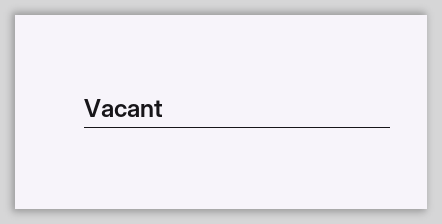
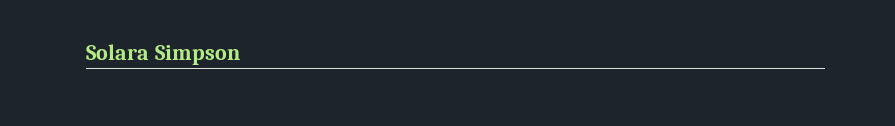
[84,99,163,117] Vacant -> [86,44,240,65] Solara Simpson

